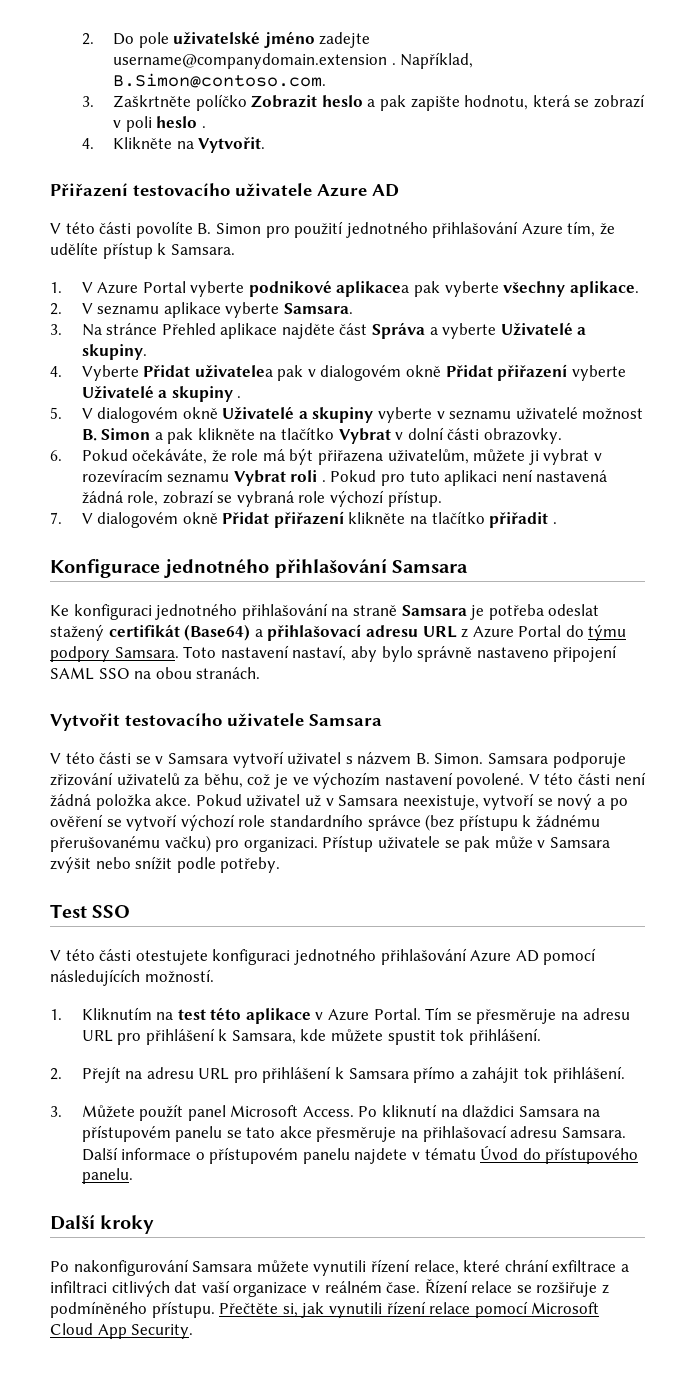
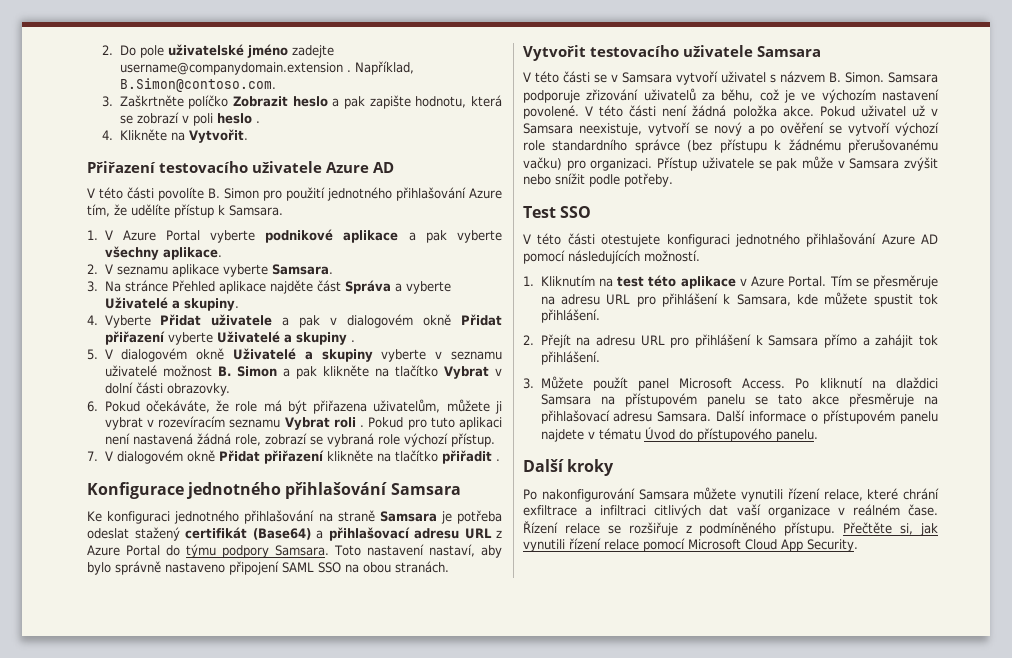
[336,281,410,297] aplikacea -> [343,230,416,243] aplikace a
[194,365,273,378] uživatelea -> [211,314,290,326] uživatele a

